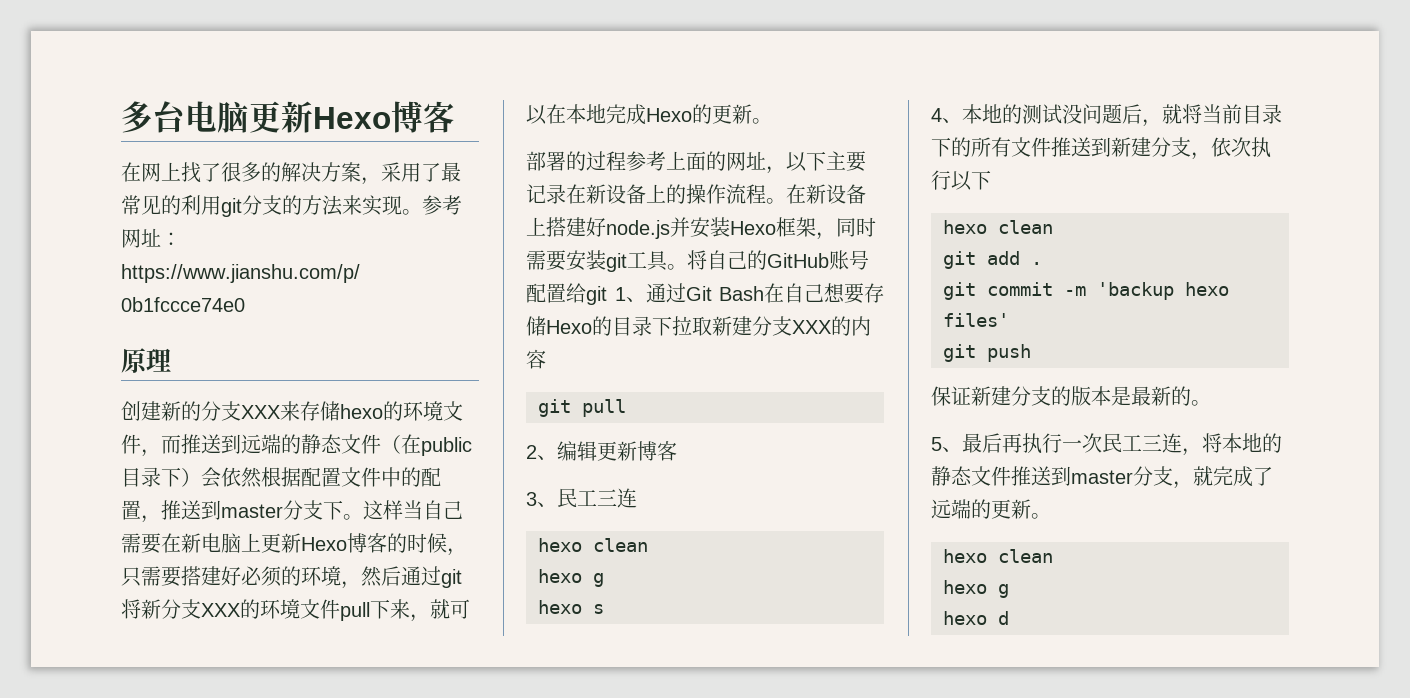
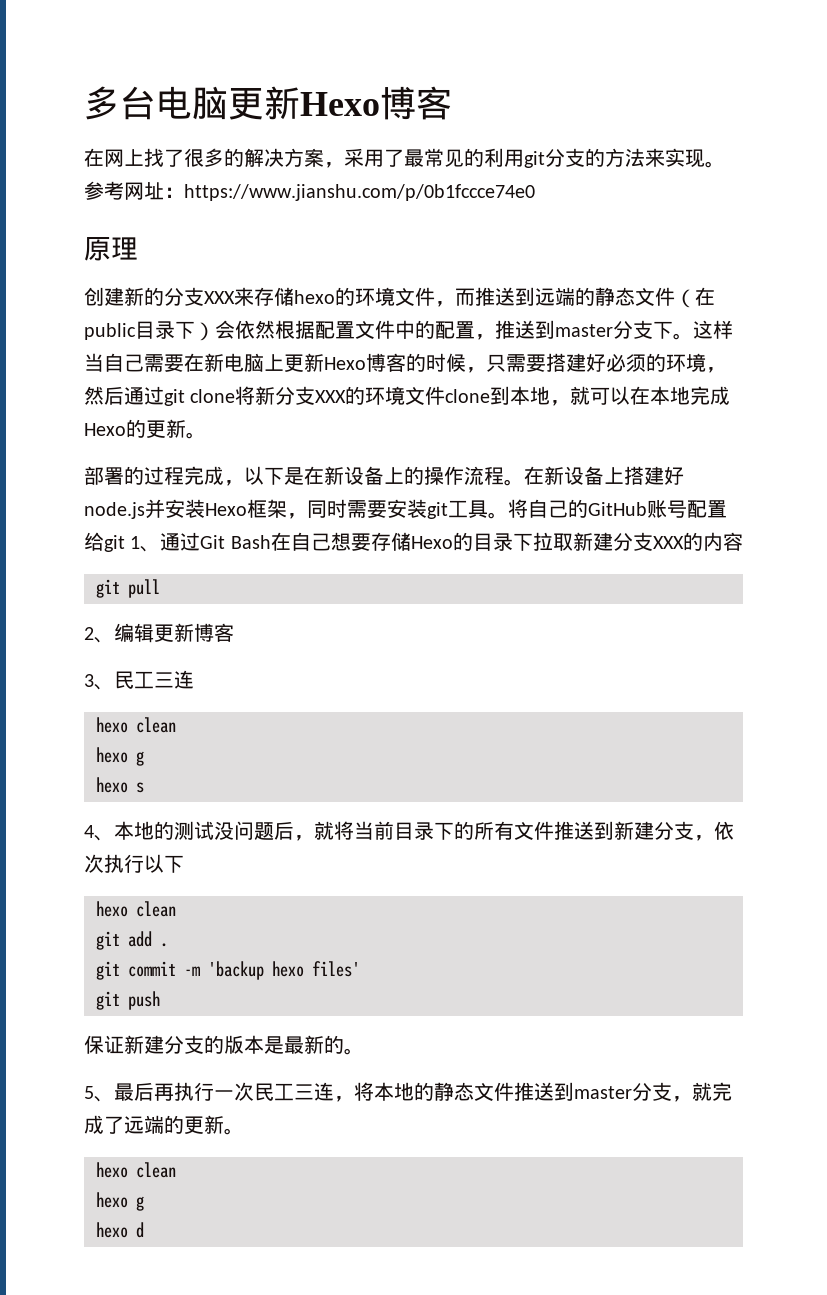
(462, 578) none -> [190,389,236,403] clone
[340,599,410,621] pull下来 -> [445,386,551,405] clone到本地
[626,151,866,174] [526,184,566,204] 参考上面的网址，以下主要记录 -> [184,466,304,486] 完成，以下是

